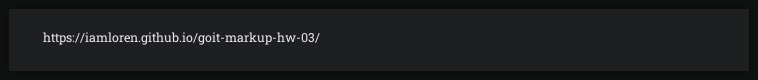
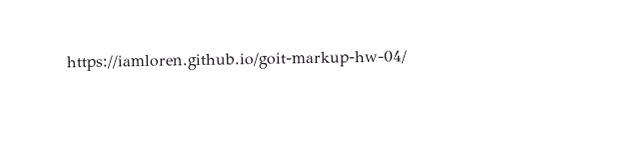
[43,32,320,45] https://iamloren.github.io/goit-markup-hw-03/ -> [66,50,407,73] https://iamloren.github.io/goit-markup-hw-04/

